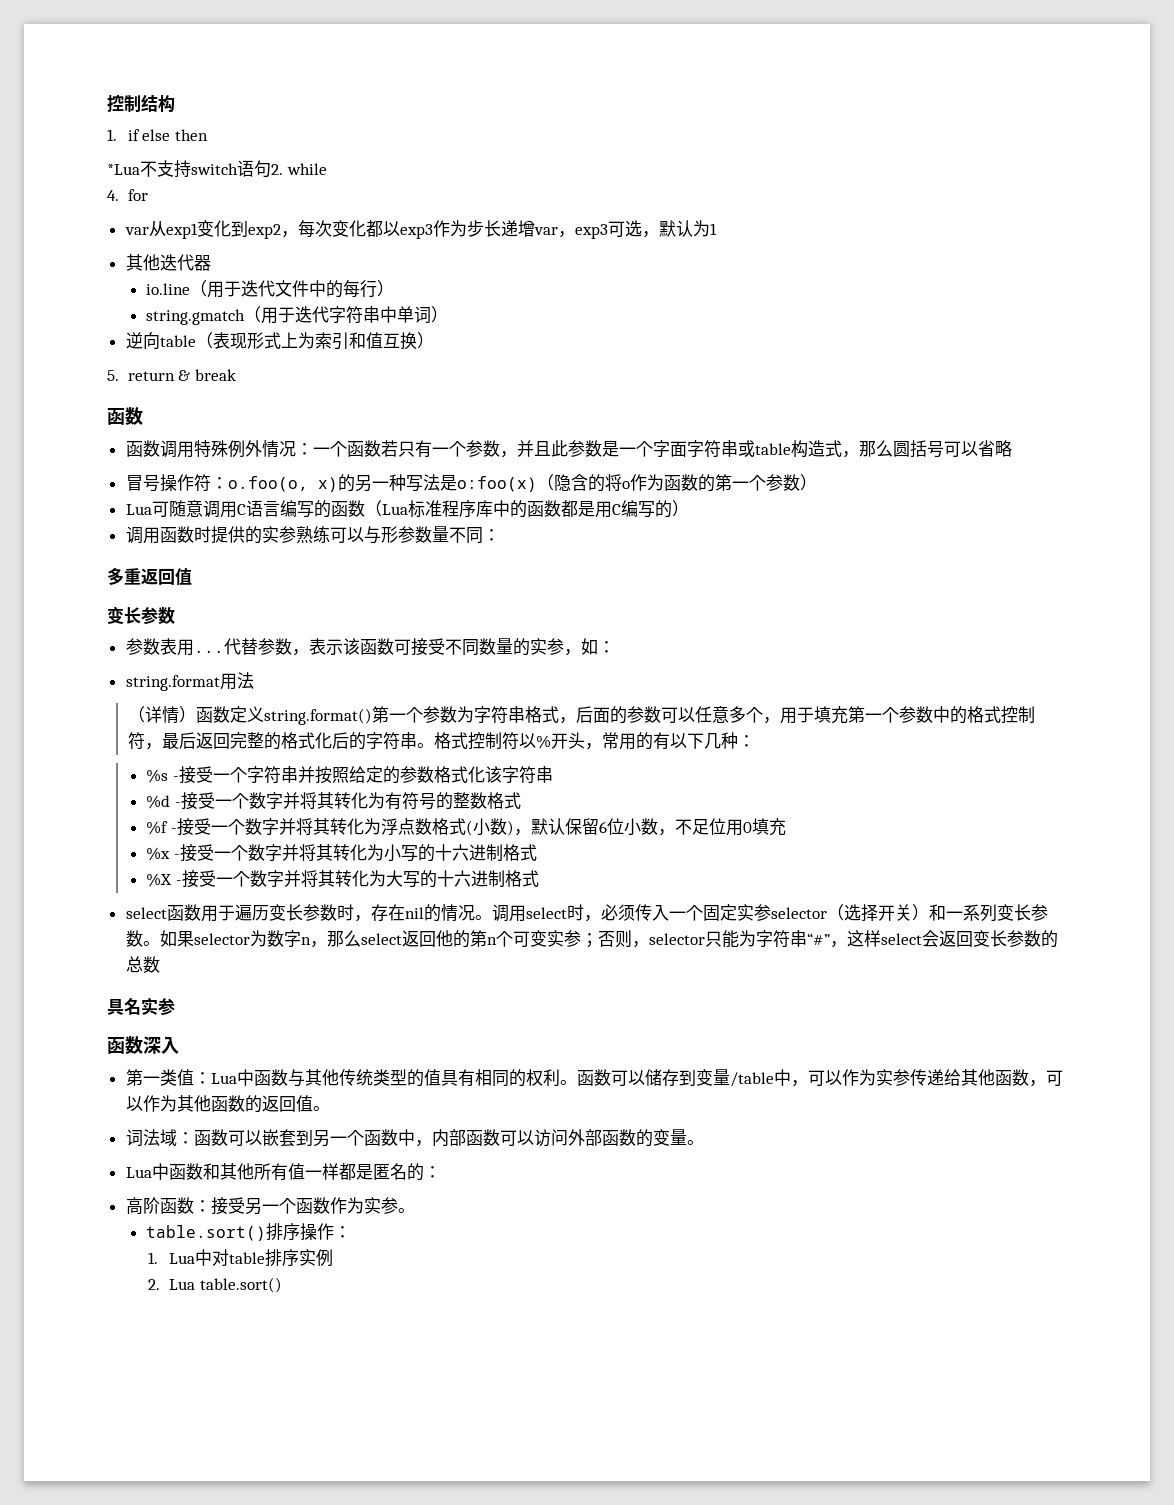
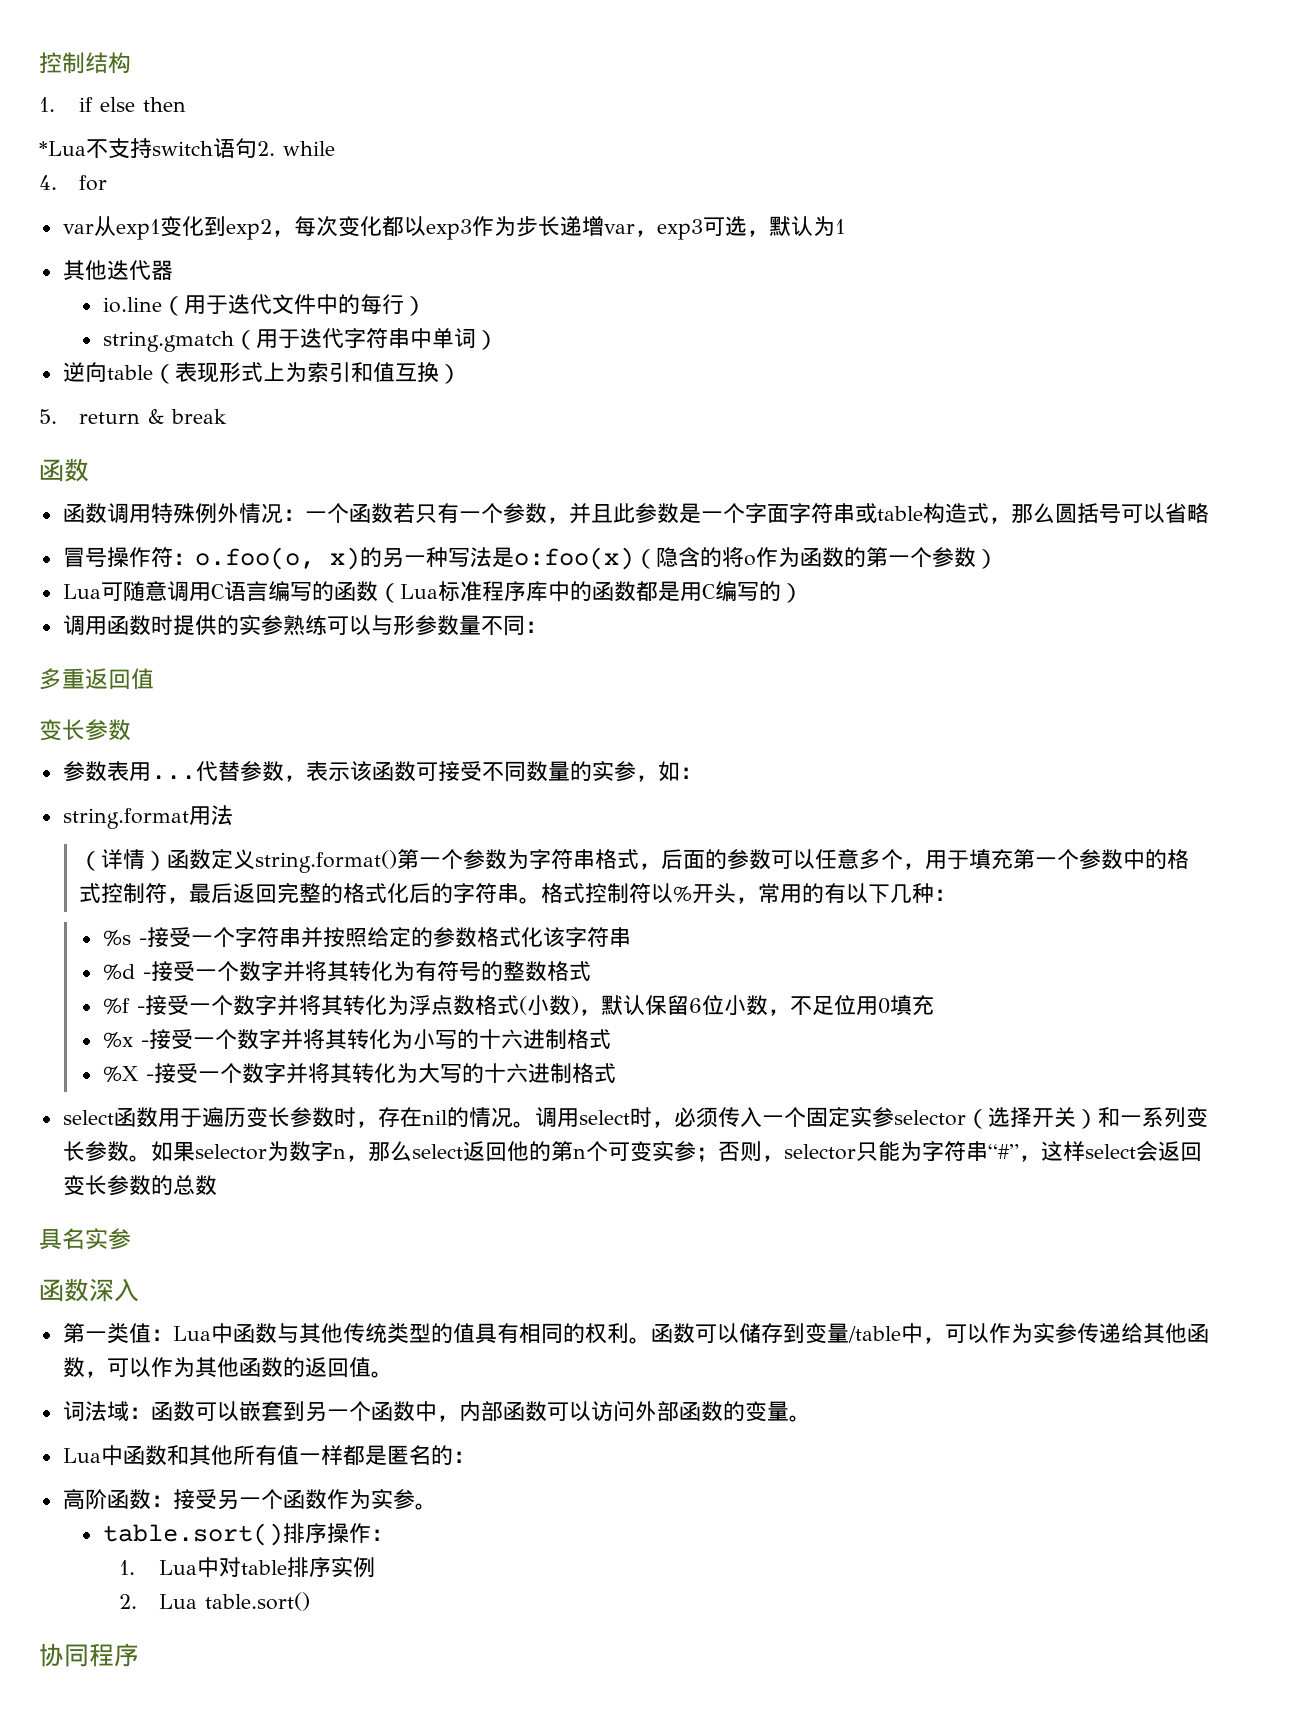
(282, 1285) none -> [39,1643,139,1667] // 协同程序

